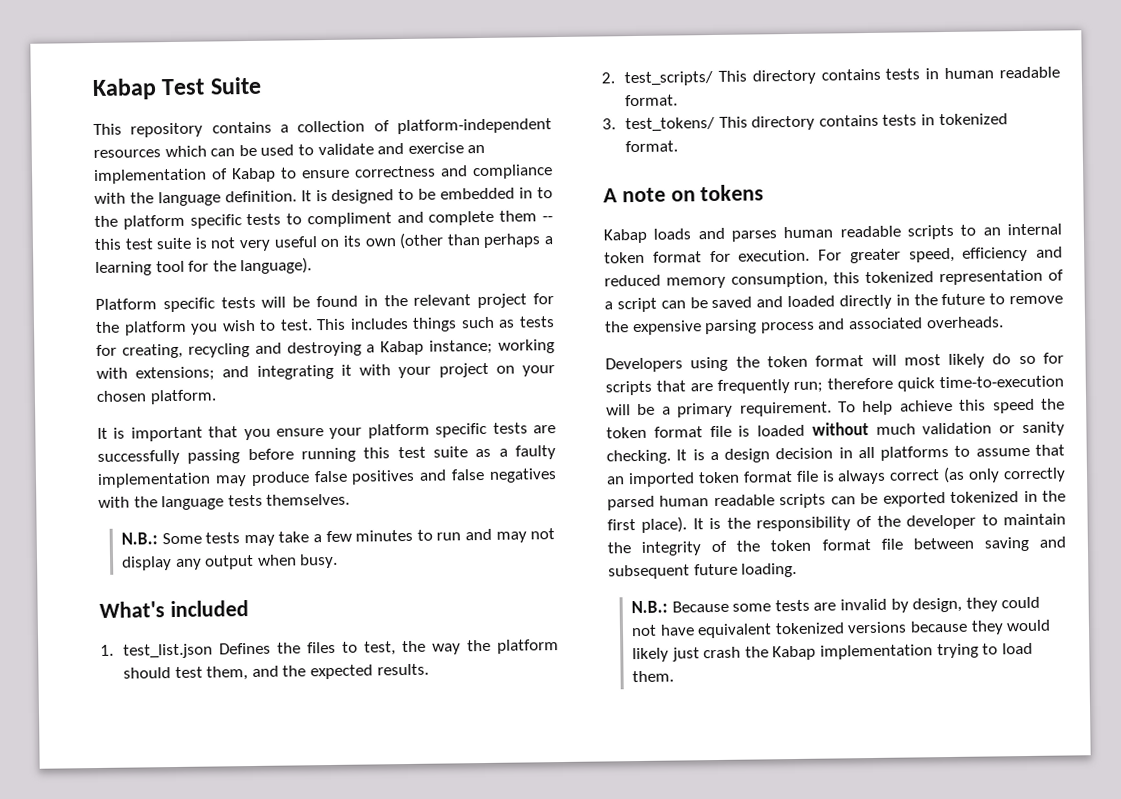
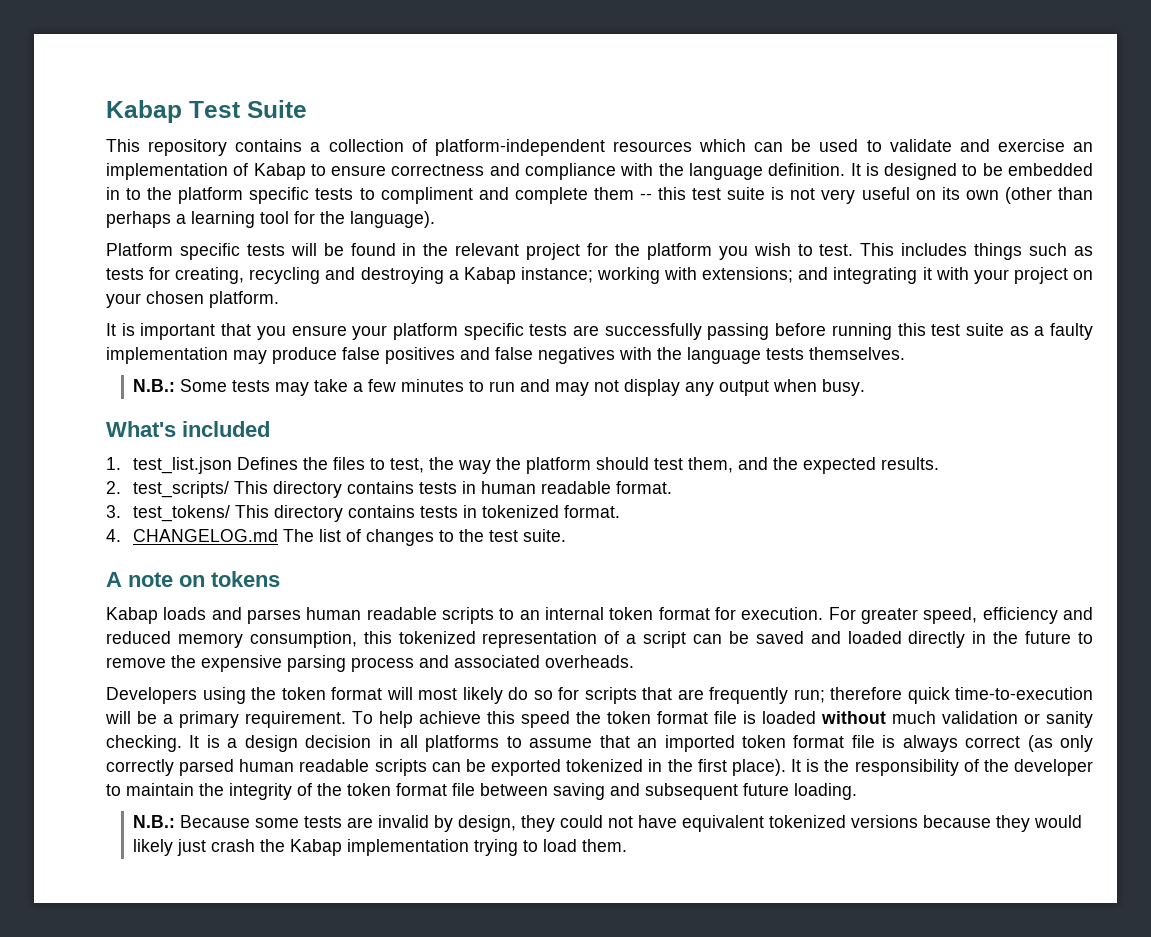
(679, 146) none -> [106,529,567,546] // 4. CHANGELOG.md The list of changes to the test suite.

